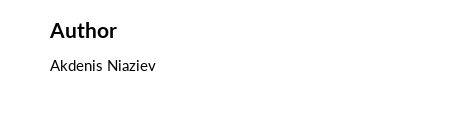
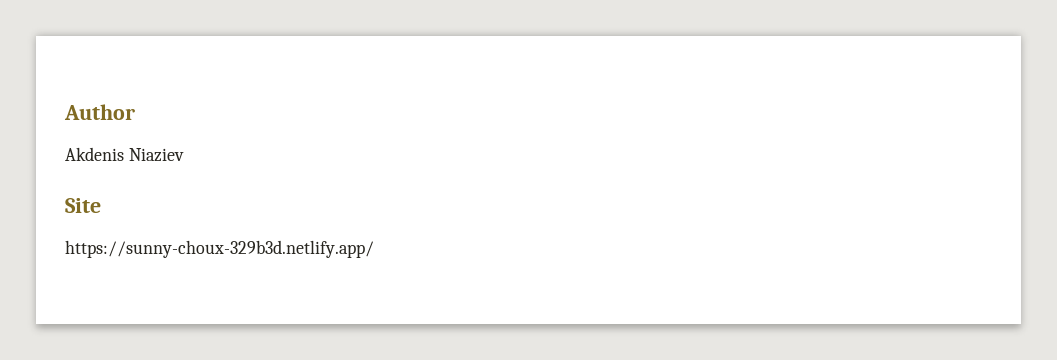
(156, 65) none -> [65,198,101,213] [65,240,374,258] // Site // https://sunny-choux-329b3d.netlify.app/

